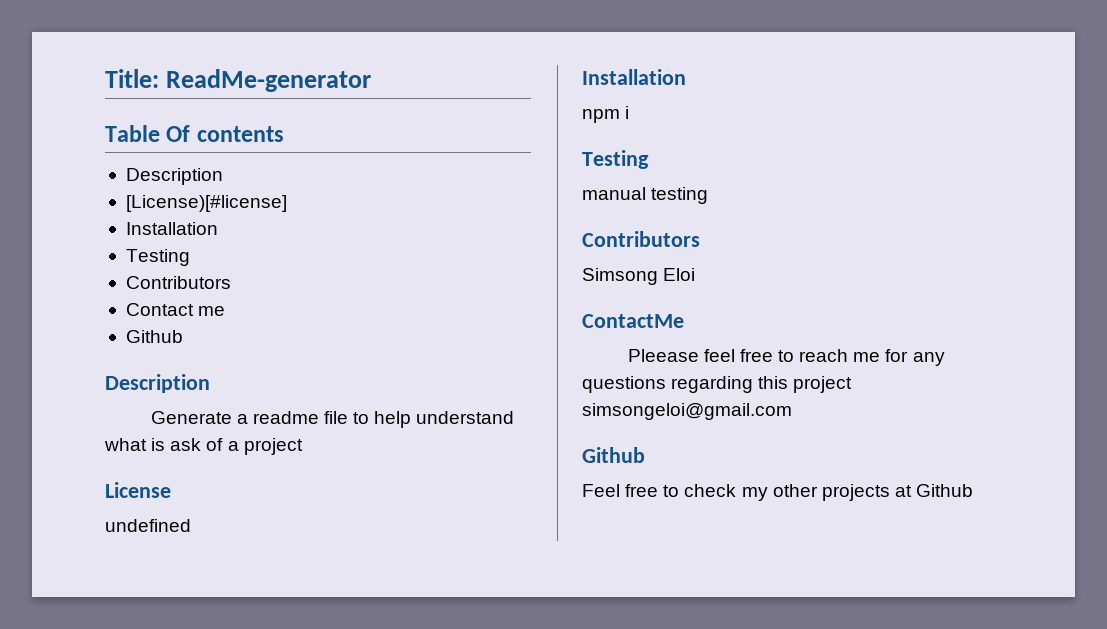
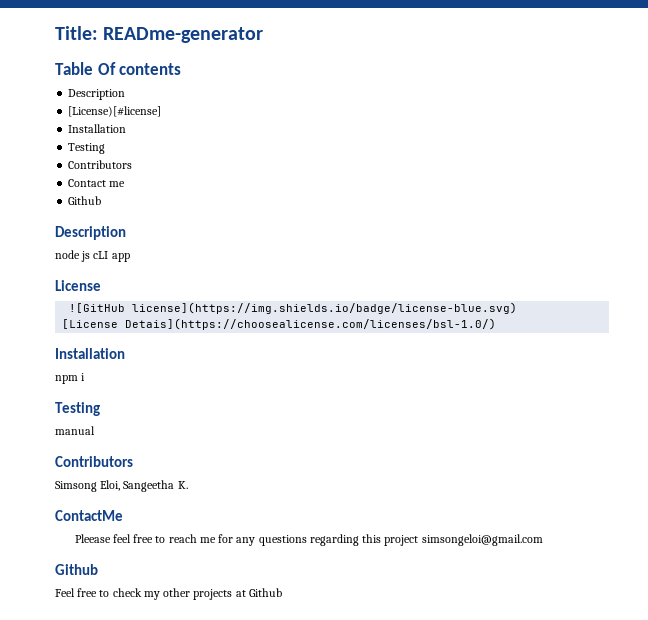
[165,69,371,92] ReadMe-generator -> [103,27,264,43] READme-generator
[150,411,515,428] [104,438,303,455] [105,482,171,498] [105,519,191,532] Generate a readme file to help understand what is ask of a project // License // undefined -> [55,250,130,262] [55,280,101,291] [69,302,518,314] [62,318,497,330] node js cLI app // License // ![GitHub license](https://img.shields.io/badge/license-blue.svg) // [License Detais](https://choosealicense.com/licenses/bsl-1.0/)
[651,187,709,204] testing -> (95, 430) none
[663,268,696,281] Eloi -> [100,480,188,492] Eloi, Sangeetha K.

